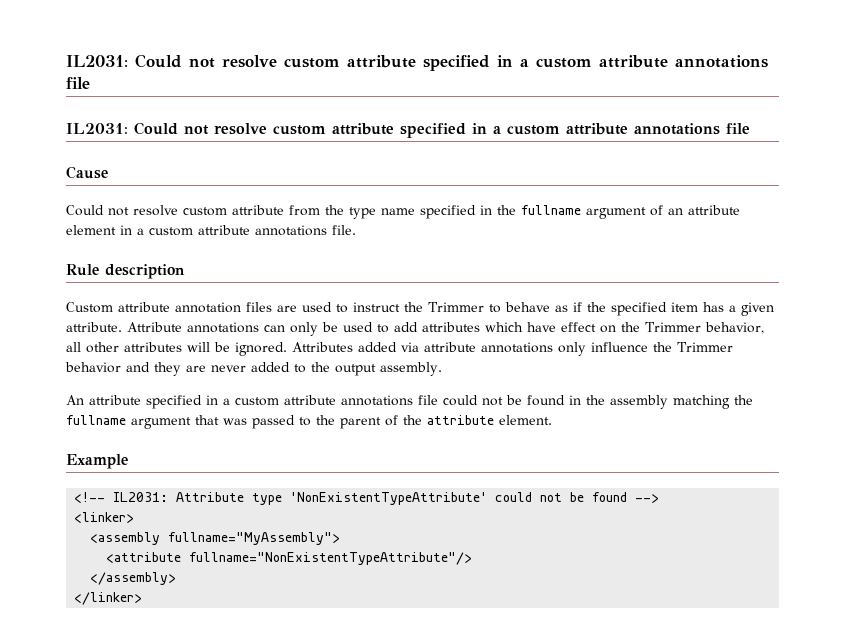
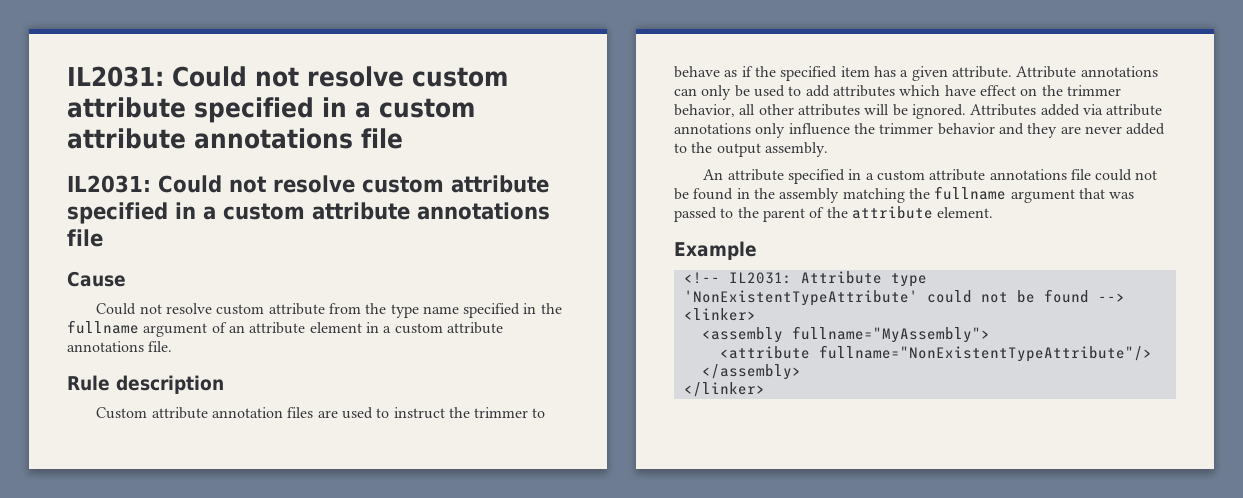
[428,302,484,312] Trimmer -> [474,407,529,418] trimmer
[645,322,701,332] Trimmer -> [1066,85,1121,96] trimmer
[677,342,733,352] Trimmer -> [879,123,934,134] trimmer

